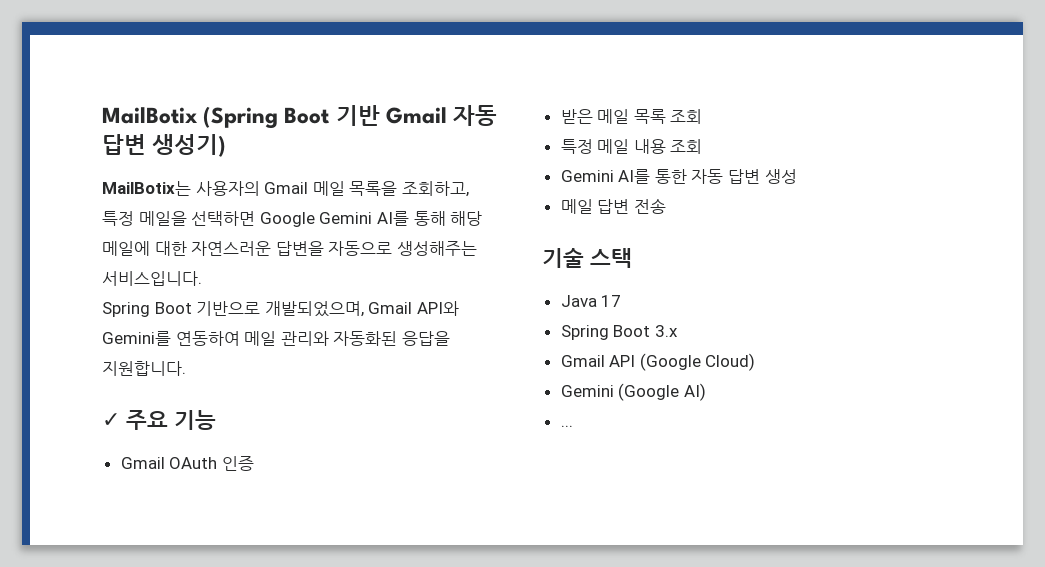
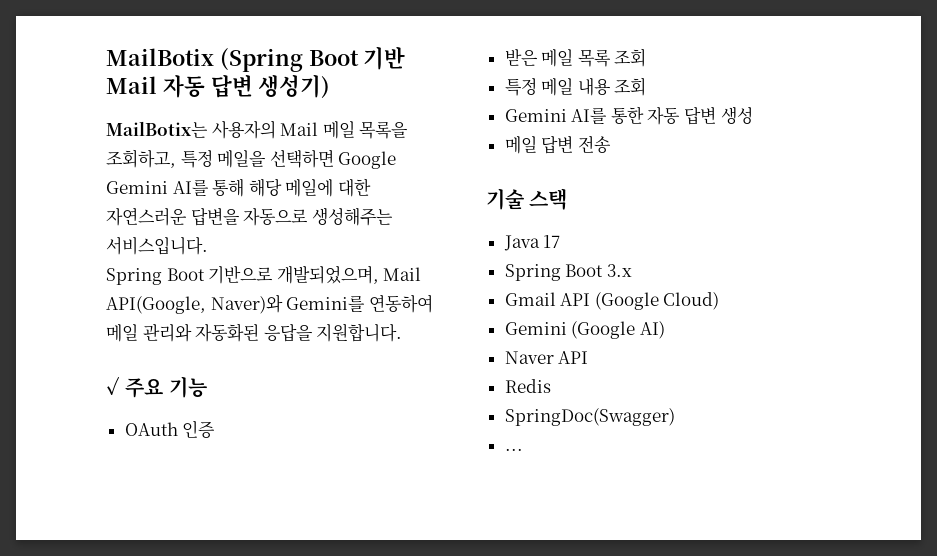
[385,107,447,124] Gmail -> [106,76,157,94] Mail
[264,182,309,194] Gmail -> [280,122,319,136] Mail
[368,301,459,316] Gmail API와 -> [383,267,422,281] [106,294,283,314] Mail API(Google, Naver)와
[120,457,165,469] Gmail -> (207, 387) none
(706, 392) none -> [504,351,589,364] [504,379,551,393] [504,408,675,426] // Naver API // Redis // SpringDoc(Swagger)

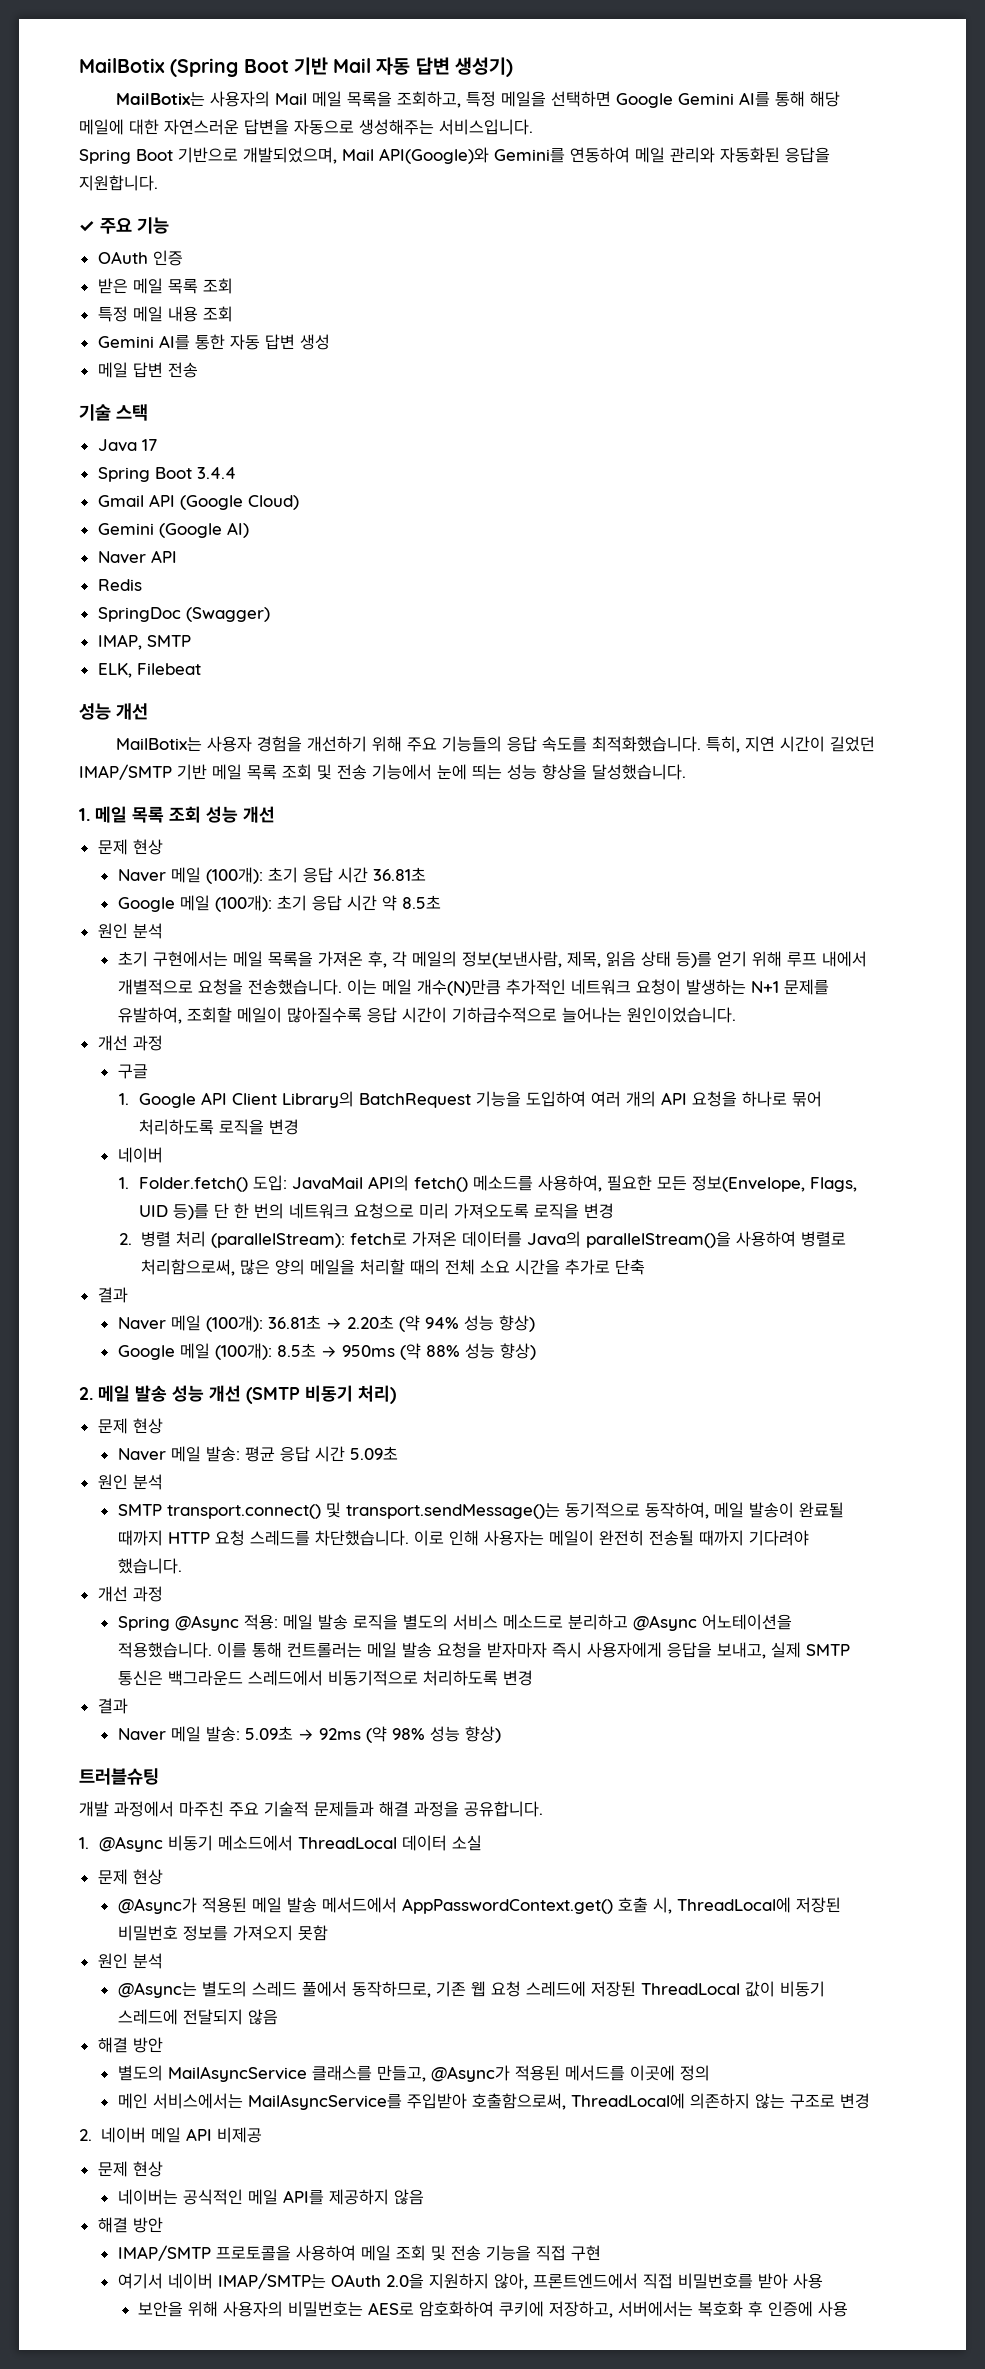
[106,294,283,314] API(Google, Naver)와 -> [379,147,489,164] API(Google)와
[606,264,632,277] 3.x -> [196,467,236,479] 3.4.4
[504,408,675,426] [504,448,523,451] SpringDoc(Swagger) // ... -> [97,607,270,622] [97,634,191,650] [97,663,201,678] [79,703,148,720] [115,736,875,753] [79,764,686,780] [79,806,275,823] [97,839,163,855] [117,867,426,884] [117,895,441,912] [97,923,163,939] [117,951,867,968] [117,979,829,996] [117,1007,736,1024] [97,1035,163,1051] [117,1064,148,1079] [119,1091,823,1108] [139,1119,300,1135] [117,1147,163,1163] [119,1175,858,1192] [139,1203,615,1220] [119,1231,846,1248] [140,1259,645,1276] [97,1287,128,1303] [117,1315,535,1332] [117,1343,536,1360] [79,1385,396,1404] [97,1418,163,1434] [117,1446,398,1462] [97,1474,163,1490] [117,1502,844,1519] [117,1530,809,1546] [117,1558,182,1574] [97,1586,163,1602] [117,1614,792,1631] [117,1642,850,1659] [117,1670,533,1686] [97,1698,128,1714] [117,1726,501,1743] [79,1768,159,1785] [79,1801,543,1817] [79,1835,483,1852] [97,1869,163,1885] [117,1897,841,1914] [117,1925,328,1941] [97,1953,163,1969] [117,1981,825,1998] [117,2009,278,2025] [97,2037,163,2053] [117,2065,710,2082] [117,2093,870,2110] [79,2127,262,2143] [97,2161,163,2177] [117,2189,424,2205] [97,2217,163,2233] [117,2245,601,2261] [117,2273,823,2290] [137,2301,848,2318] SpringDoc (Swagger) // IMAP, SMTP // ELK, Filebeat // 성능 개선 // MailBotix는 사용자 경험을 개선하기 위해 주요 기능들의 응답 속도를 최적화했습니다. 특히, 지연 시간이 길었던 IMAP/SMTP 기반 메일 목록 조회 및 전송 기능에서 눈에 띄는 성능 향상을 달성했습니다. // 1. 메일 목록 조회 성능 개선 // 문제 현상 // Naver 메일 (100개): 초기 응답 시간 36.81초 // Google 메일 (100개): 초기 응답 시간 약 8.5초 // 원인 분석 // 초기 구현에서는 메일 목록을 가져온 후, 각 메일의 정보(보낸사람, 제목, 읽음 상태 등)를 얻기 위해 루프 내에서 개별적으로 요청을 전송했습니다. 이는 메일 개수(N)만큼 추가적인 네트워크 요청이 발생하는 N+1 문제를 유발하여, 조회할 메일이 많아질수록 응답 시간이 기하급수적으로 늘어나는 원인이었습니다. // 개선 과정 // 구글 // 1. Google API Client Library의 BatchRequest 기능을 도입하여 여러 개의 API 요청을 하나로 묶어 처리하도록 로직을 변경 // 네이버 // 1. Folder.fetch() 도입: JavaMail API의 fetch() 메소드를 사용하여, 필요한 모든 정보(Envelope, Flags, UID 등)를 단 한 번의 네트워크 요청으로 미리 가져오도록 로직을 변경 // 2. 병렬 처리 (parallelStream): fetch로 가져온 데이터를 Java의 parallelStream()을 사용하여 병렬로 처리함으로써, 많은 양의 메일을 처리할 때의 전체 소요 시간을 추가로 단축 // 결과 // Naver 메일 (100개): 36.81초 → 2.20초 (약 94% 성능 향상) // Google 메일 (100개): 8.5초 → 950ms (약 88% 성능 향상) // 2. 메일 발송 성능 개선 (SMTP 비동기 처리) // 문제 현상 // Naver 메일 발송: 평균 응답 시간 5.09초 // 원인 분석 // SMTP transport.connect() 및 transport.sendMessage()는 동기적으로 동작하여, 메일 발송이 완료될 때까지 HTTP 요청 스레드를 차단했습니다. 이로 인해 사용자는 메일이 완전히 전송될 때까지 기다려야 했습니다. // 개선 과정 // Spring @Async 적용: 메일 발송 로직을 별도의 서비스 메소드로 분리하고 @Async 어노테이션을 적용했습니다. 이를 통해 컨트롤러는 메일 발송 요청을 받자마자 즉시 사용자에게 응답을 보내고, 실제 SMTP 통신은 백그라운드 스레드에서 비동기적으로 처리하도록 변경 // 결과 // Naver 메일 발송: 5.09초 → 92ms (약 98% 성능 향상) // 트러블슈팅 // 개발 과정에서 마주친 주요 기술적 문제들과 해결 과정을 공유합니다. // 1. @Async 비동기 메소드에서 ThreadLocal 데이터 소실 // 문제 현상 // @Async가 적용된 메일 발송 메서드에서 AppPasswordContext.get() 호출 시, ThreadLocal에 저장된 비밀번호 정보를 가져오지 못함 // 원인 분석 // @Async는 별도의 스레드 풀에서 동작하므로, 기존 웹 요청 스레드에 저장된 ThreadLocal 값이 비동기 스레드에 전달되지 않음 // 해결 방안 // 별도의 MailAsyncService 클래스를 만들고, @Async가 적용된 메서드를 이곳에 정의 // 메인 서비스에서는 MailAsyncService를 주입받아 호출함으로써, ThreadLocal에 의존하지 않는 구조로 변경 // 2. 네이버 메일 API 비제공 // 문제 현상 // 네이버는 공식적인 메일 API를 제공하지 않음 // 해결 방안 // IMAP/SMTP 프로토콜을 사용하여 메일 조회 및 전송 기능을 직접 구현 // 여기서 네이버 IMAP/SMTP는 OAuth 2.0을 지원하지 않아, 프론트엔드에서 직접 비밀번호를 받아 사용 // 보안을 위해 사용자의 비밀번호는 AES로 암호화하여 쿠키에 저장하고, 서버에서는 복호화 후 인증에 사용

